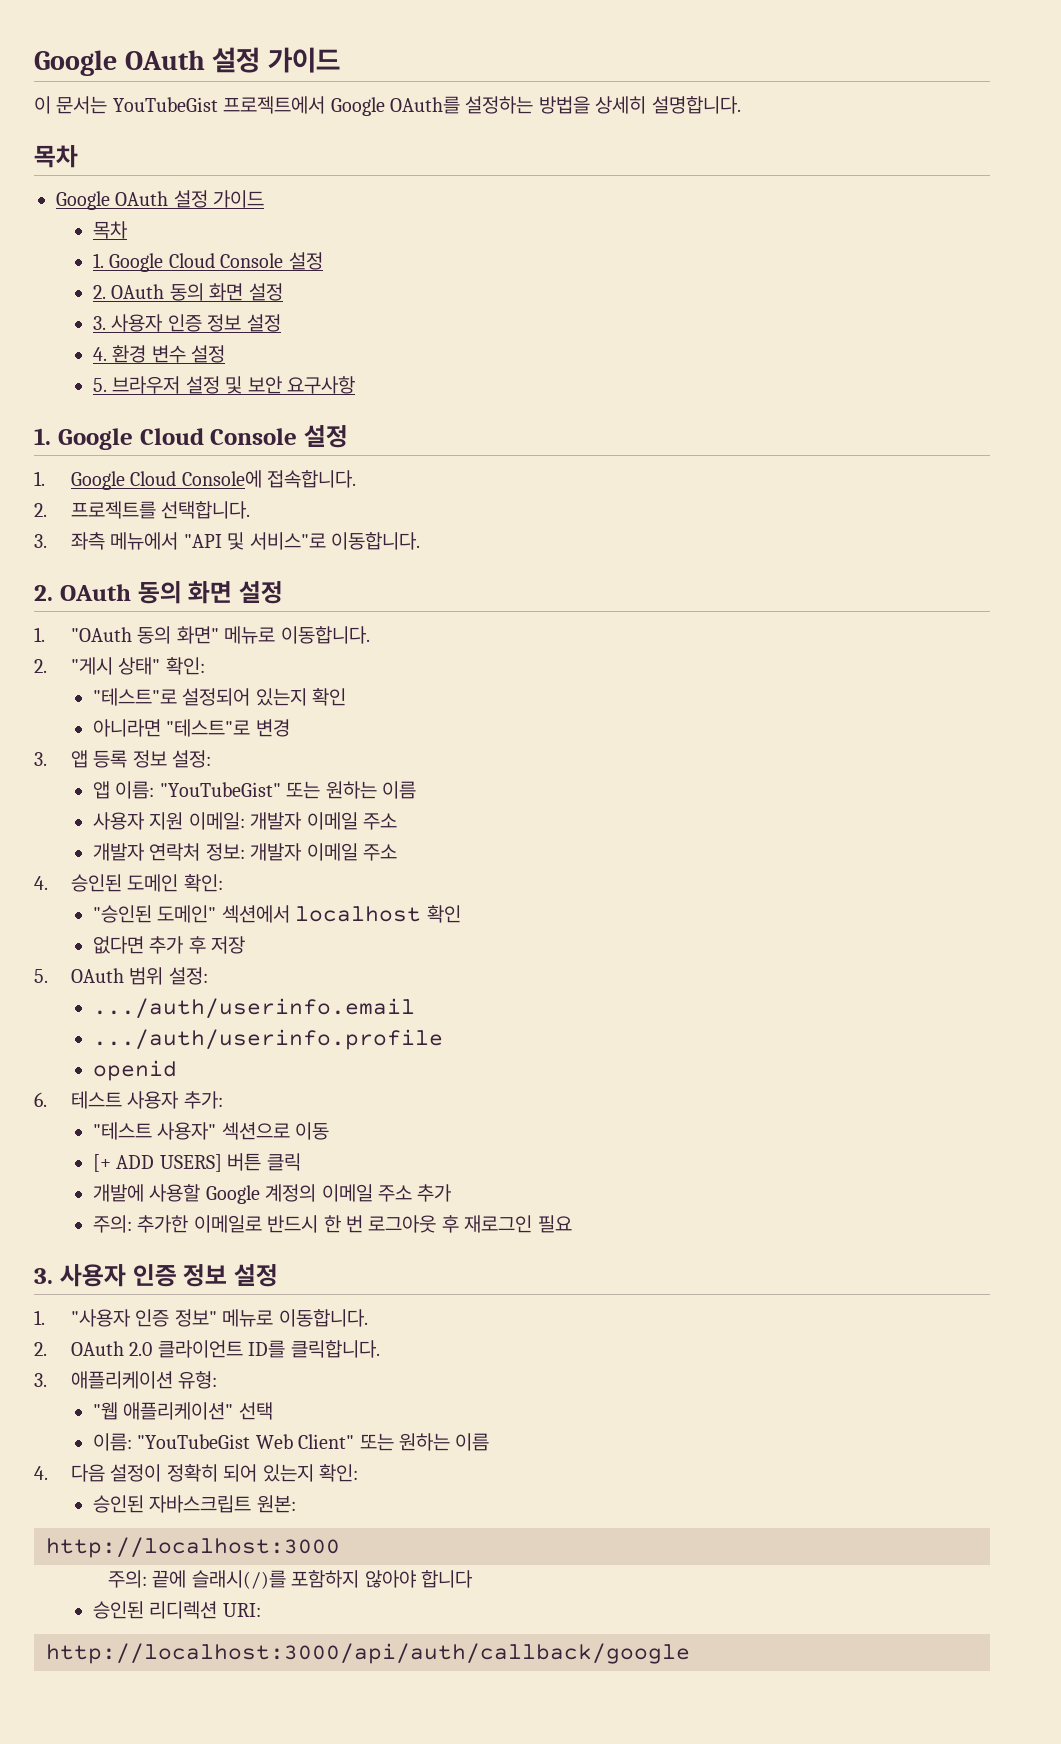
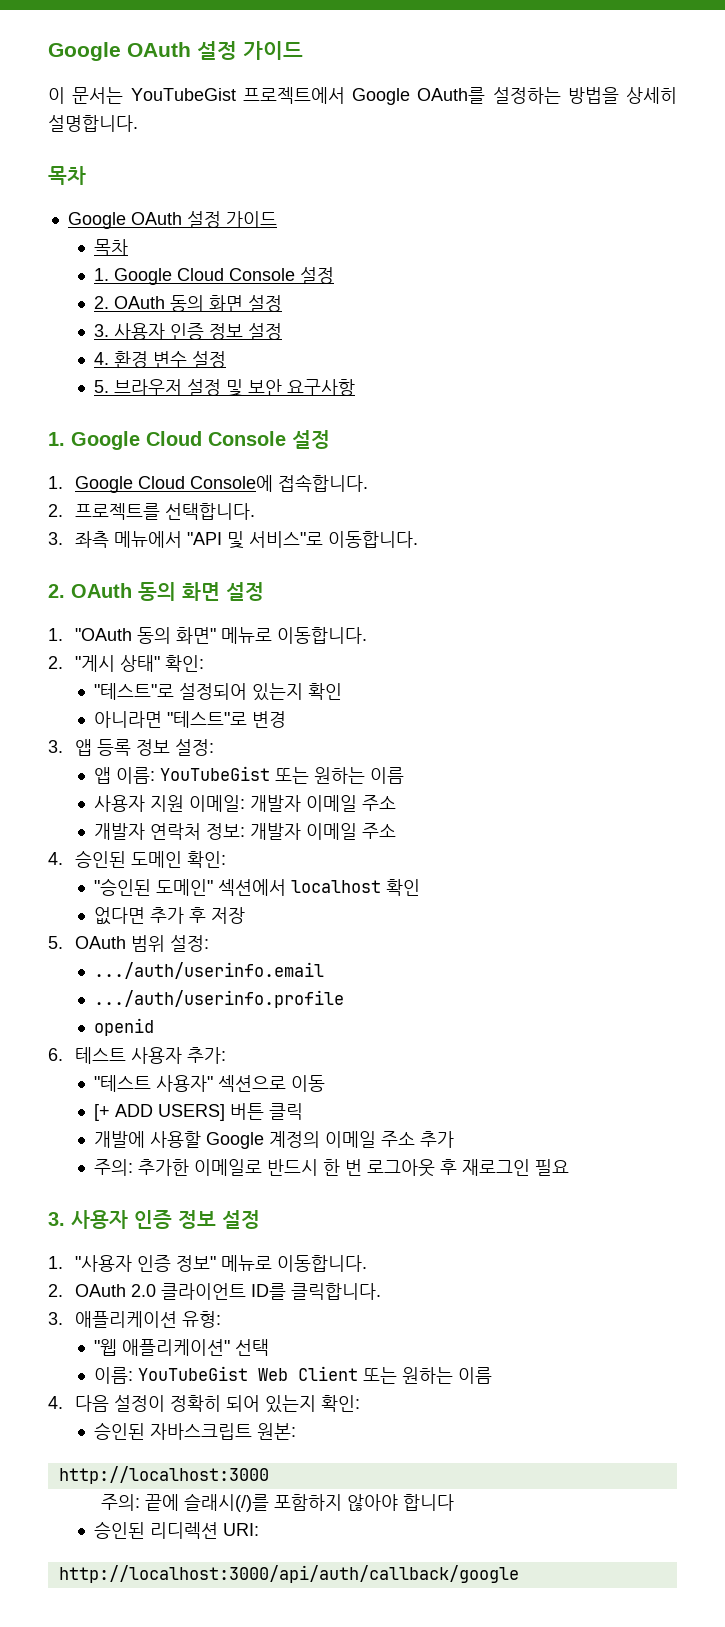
[159,782,281,797] "YouTubeGist" -> [160,766,271,781] YouTubeGist
[137,1434,355,1449] "YouTubeGist Web Client" -> [138,1366,359,1381] YouTubeGist Web Client

